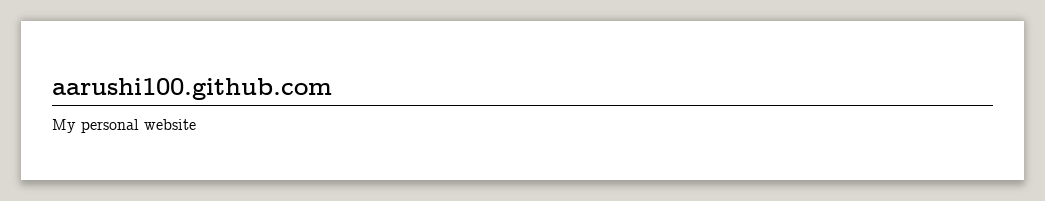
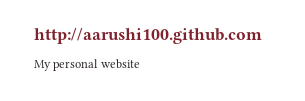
[52,78,332,100] aarushi100.github.com -> [34,28,262,44] http://aarushi100.github.com

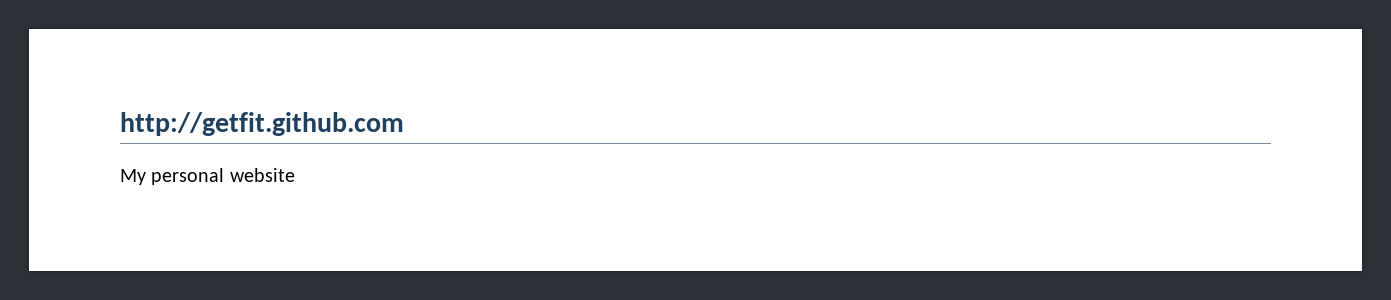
[34,28,262,44] http://aarushi100.github.com -> [120,112,404,136] http://getfit.github.com

